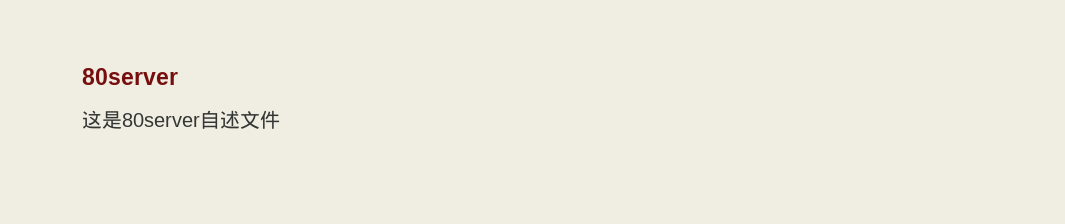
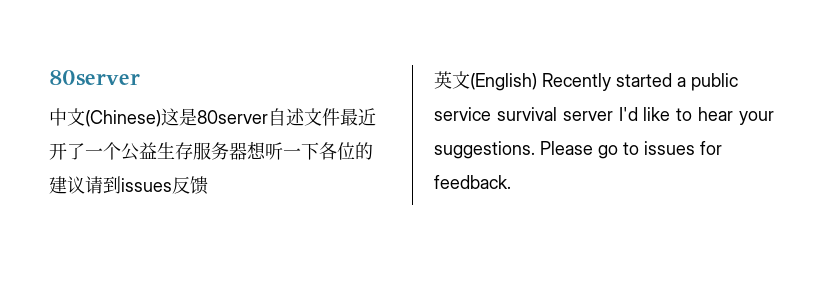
(178, 76) none -> [49,108,161,127] 中文(Chinese)
(280, 119) none -> [340,108,376,126] [49,141,373,161] [49,176,208,195] [434,71,738,91] [434,107,774,125] [434,141,722,159] [434,175,511,189] 最近开了一个公益生存服务器想听一下各位的建议请到issues反馈 // 英文(English) Recently started a public service survival server I'd like to hear your suggestions. Please go to issues for feedback.

